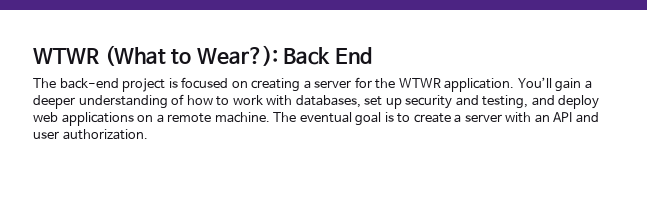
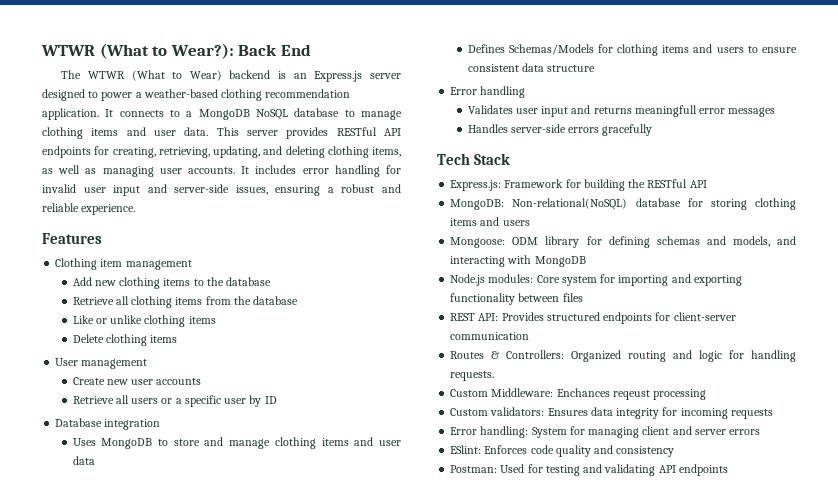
[59,77,592,92] [33,94,600,109] [33,112,599,126] [33,129,148,140] back-end project is focused on creating a server for the WTWR application. You’ll gain a deeper understanding of how to work with databases, set up security and testing, and deploy web applications on a remote machine. The eventual goal is to create a server with an API and user authorization. -> [87,70,401,82] [42,89,351,101] [42,108,402,120] [42,127,401,139] [42,146,401,158] [42,165,401,177] [42,184,401,196] [42,203,136,215] [42,233,102,244] [55,258,192,270] [72,277,272,289] [72,296,299,308] [72,315,216,327] [72,334,178,346] [55,358,148,369] [72,377,202,385] [72,395,277,407] [55,418,161,430] [72,437,401,449] [72,456,95,465] [467,44,797,56] [467,63,596,72] [450,86,526,98] [467,105,776,117] [467,124,653,136] [437,153,511,165] [450,179,707,191] [450,198,796,210] [450,217,530,226] [450,236,796,248] [450,255,586,267] [450,274,742,286] [450,293,583,305] [450,312,736,324] [450,332,530,340] [450,350,796,362] [450,371,495,381] [450,388,707,400] [450,407,773,419] [450,426,761,438] [450,445,675,457] [450,464,728,476] WTWR (What to Wear) backend is an Express.js server designed to power a weather-based clothing recommendation application. It connects to a MongoDB NoSQL database to manage clothing items and user data. This server provides RESTful API endpoints for creating, retrieving, updating, and deleting clothing items, as well as managing user accounts. It includes error handling for invalid user input and server-side issues, ensuring a robust and reliable experience. // Features // Clothing item management // Add new clothing items to the database // Retrieve all clothing items from the database // Like or unlike clothing items // Delete clothing items // User management // Create new user accounts // Retrieve all users or a specific user by ID // Database integration // Uses MongoDB to store and manage clothing items and user data // Defines Schemas/Models for clothing items and users to ensure consistent data structure // Error handling // Validates user input and returns meaningfull error messages // Handles server-side errors gracefully // Tech Stack // Express.js: Framework for building the RESTful API // MongoDB: Non-relational(NoSQL) database for storing clothing items and users // Mongoose: ODM library for defining schemas and models, and interacting with MongoDB // Node.js modules: Core system for importing and exporting functionality between files // REST API: Provides structured endpoints for client-server communication // Routes & Controllers: Organized routing and logic for handling requests. // Custom Middleware: Enchances reqeust processing // Custom validators: Ensures data integrity for incoming requests // Error handling: System for managing client and server errors // ESlint: Enforces code quality and consistency // Postman: Used for testing and validating API endpoints

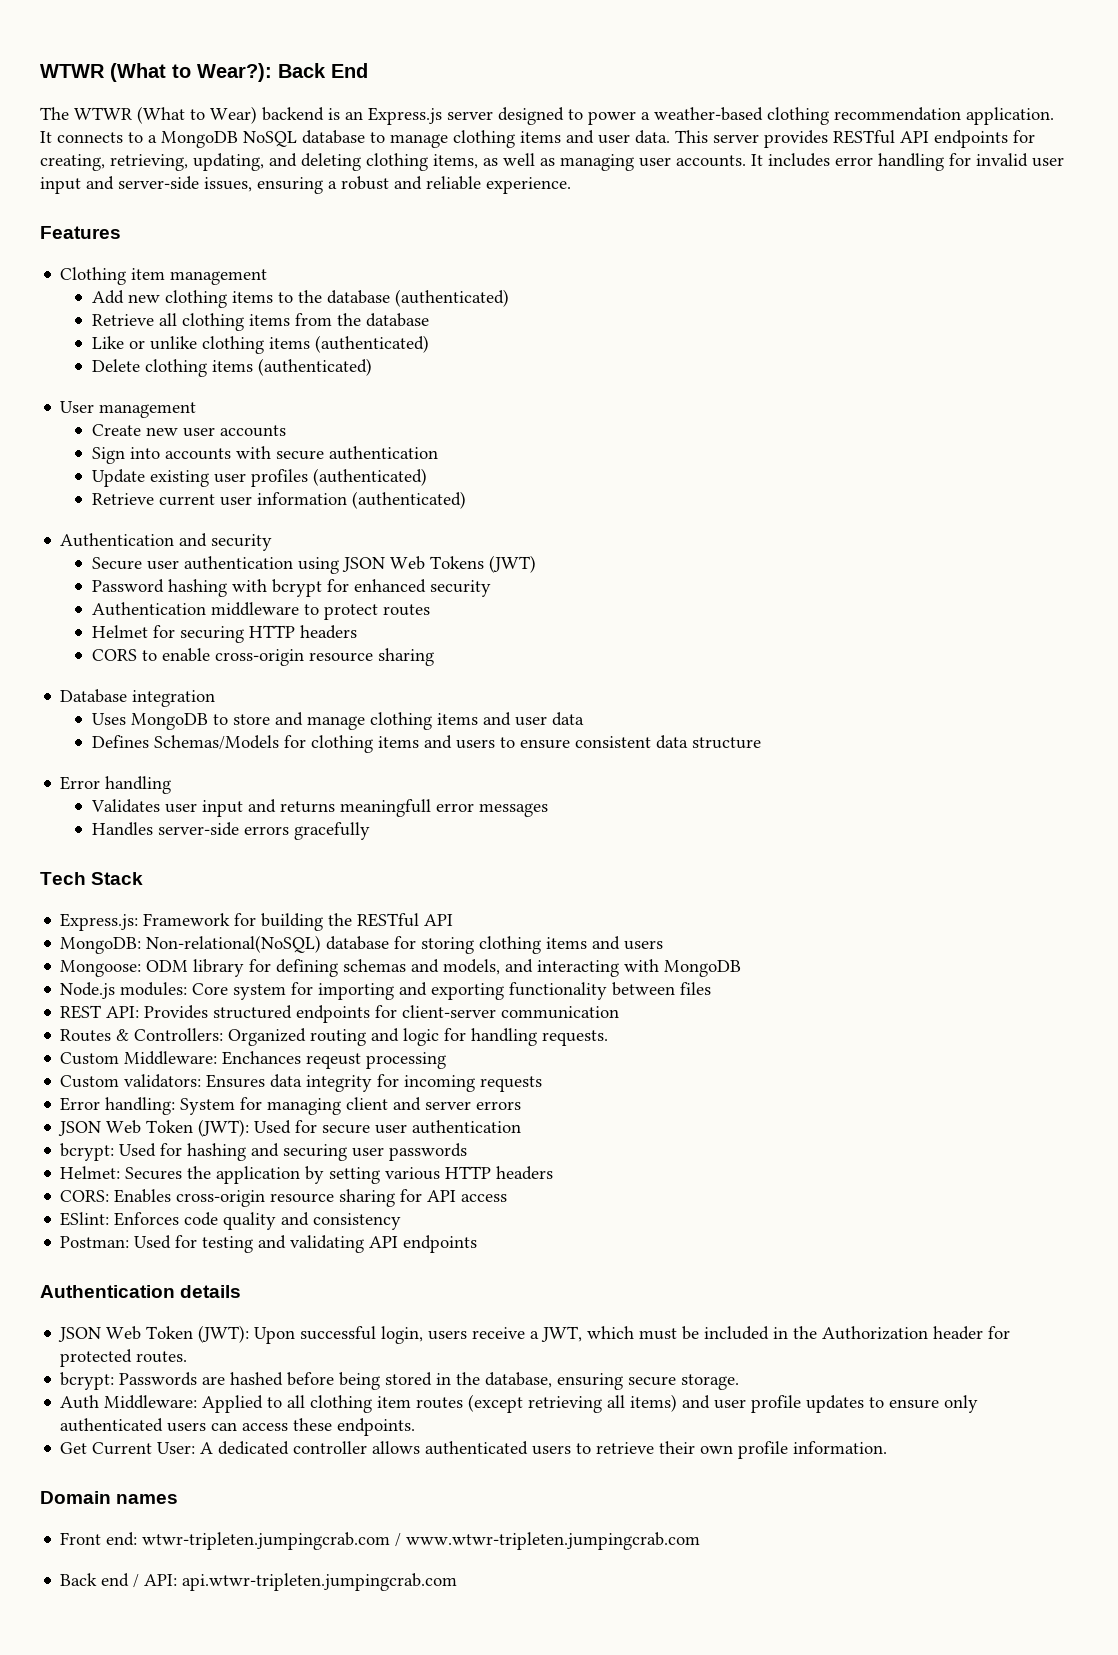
(272, 281) none -> [395,289,510,307] (authenticated)
(216, 320) none -> [315,335,430,353] (authenticated)
(178, 339) none -> [258,358,373,376] (authenticated)
[72,395,277,407] Retrieve all users or a specific user by ID -> [92,446,439,464] [92,468,428,487] [92,491,467,509] [60,533,273,551] [92,555,537,574] [92,579,492,597] [92,602,431,620] [92,625,358,643] [92,648,435,666] Sign into accounts with secure authentication // Update existing user profiles (authenticated) // Retrieve current user information (authenticated) // Authentication and security // Secure user authentication using JSON Web Tokens (JWT) // Password hashing with bcrypt for enhanced security // Authentication middleware to protect routes // Helmet for securing HTTP headers // CORS to enable cross-origin resource sharing
(761, 432) none -> [58,1119,522,1137] [60,1143,468,1161] [60,1166,554,1184] [60,1189,508,1207] // JSON Web Token (JWT): Used for secure user authentication // bcrypt: Used for hashing and securing user passwords // Helmet: Secures the application by setting various HTTP headers // CORS: Enables cross-origin resource sharing for API access
(728, 470) none -> [40,1285,242,1298] [58,1325,1011,1344] [60,1349,188,1367] [60,1372,740,1390] [60,1394,979,1413] [60,1418,416,1436] [60,1441,888,1459] [40,1491,179,1504] [60,1532,701,1550] [60,1573,458,1591] // Authentication details // JSON Web Token (JWT): Upon successful login, users receive a JWT, which must be included in the Authorization header for protected routes. // bcrypt: Passwords are hashed before being stored in the database, ensuring secure storage. // Auth Middleware: Applied to all clothing item routes (except retrieving all items) and user profile updates to ensure only authenticated users can access these endpoints. // Get Current User: A dedicated controller allows authenticated users to retrieve their own profile information. // Domain names // Front end: wtwr-tripleten.jumpingcrab.com / www.wtwr-tripleten.jumpingcrab.com // Back end / API: api.wtwr-tripleten.jumpingcrab.com

